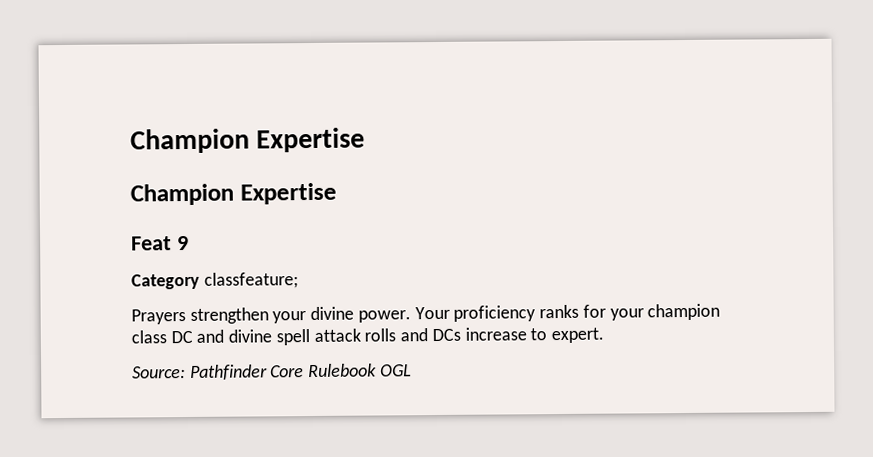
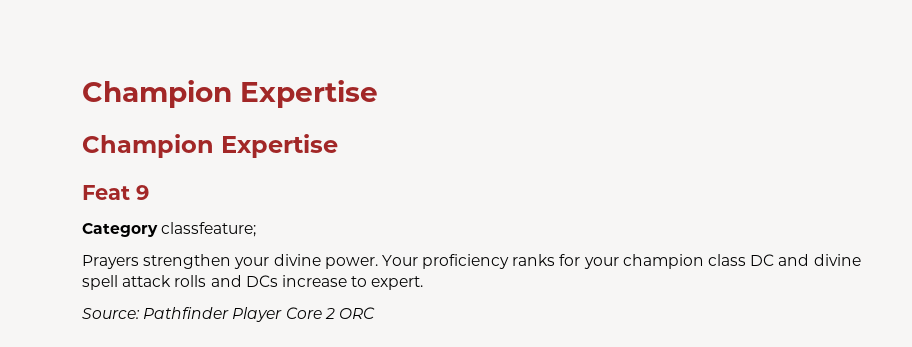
[270,363,412,378] Core Rulebook OGL -> [232,307,375,322] Player Core 2 ORC

